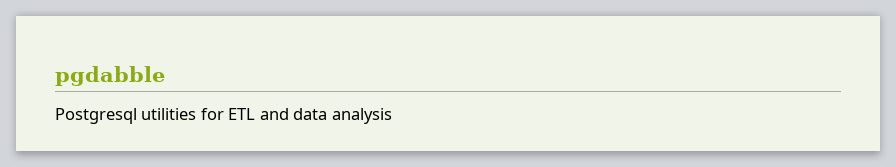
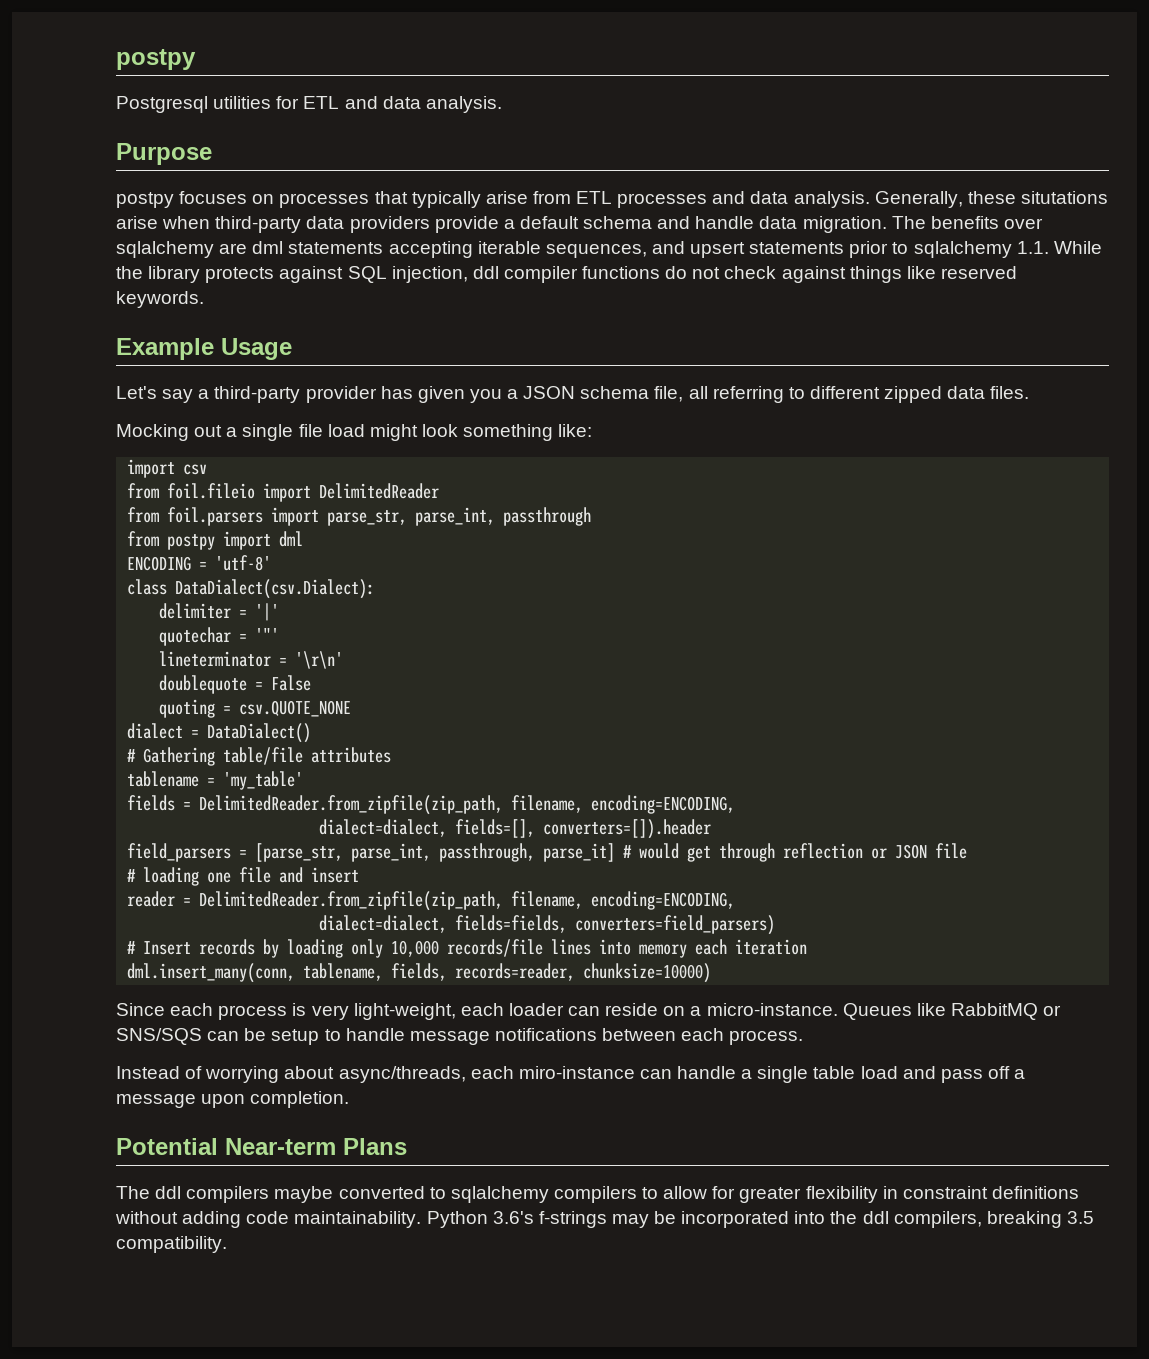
[55,66,165,86] pgdabble -> [116,49,196,70] postpy
[331,108,392,124] analysis -> [425,96,502,113] [116,143,212,165] [116,191,1108,208] [116,216,1043,233] [116,241,1102,258] [116,266,1017,283] [116,291,204,308] [116,338,292,360] [116,386,1030,403] [116,424,593,441] [127,459,208,478] [127,483,440,502] [127,507,592,526] [127,531,304,550] [127,555,272,571] [127,579,376,599] [159,603,280,621] [159,627,280,646] [159,651,344,669] [159,675,312,694] [159,699,352,718] [127,723,312,743] [127,747,392,766] [127,771,304,790] [127,795,736,815] [319,819,712,839] [127,843,968,862] [127,867,360,886] [127,891,736,911] [319,915,776,935] [127,939,808,958] [127,963,712,983] [116,1003,1062,1020] [116,1028,804,1045] [116,1066,1026,1083] [116,1091,350,1108] [116,1138,407,1155] [116,1186,1079,1203] [115,1211,1094,1228] [116,1236,227,1253] analysis. // Purpose // postpy focuses on processes that typically arise from ETL processes and data analysis. Generally, these situtations arise when third-party data providers provide a default schema and handle data migration. The benefits over sqlalchemy are dml statements accepting iterable sequences, and upsert statements prior to sqlalchemy 1.1. While the library protects against SQL injection, ddl compiler functions do not check against things like reserved keywords. // Example Usage // Let's say a third-party provider has given you a JSON schema file, all referring to different zipped data files. // Mocking out a single file load might look something like: // import csv // from foil.fileio import DelimitedReader // from foil.parsers import parse_str, parse_int, passthrough // from postpy import dml // ENCODING = 'utf-8' // class DataDialect(csv.Dialect): // delimiter = '|' // quotechar = '"' // lineterminator = '\r\n' // doublequote = False // quoting = csv.QUOTE_NONE // dialect = DataDialect() // # Gathering table/file attributes // tablename = 'my_table' // fields = DelimitedReader.from_zipfile(zip_path, filename, encoding=ENCODING, // dialect=dialect, fields=[], converters=[]).header // field_parsers = [parse_str, parse_int, passthrough, parse_it] # would get through reflection or JSON file // # loading one file and insert // reader = DelimitedReader.from_zipfile(zip_path, filename, encoding=ENCODING, // dialect=dialect, fields=fields, converters=field_parsers) // # Insert records by loading only 10,000 records/file lines into memory each iteration // dml.insert_many(conn, tablename, fields, records=reader, chunksize=10000) // Since each process is very light-weight, each loader can reside on a micro-instance. Queues like RabbitMQ or SNS/SQS can be setup to handle message notifications between each process. // Instead of worrying about async/threads, each miro-instance can handle a single table load and pass off a message upon completion. // Potential Near-term Plans // The ddl compilers maybe converted to sqlalchemy compilers to allow for greater flexibility in constraint definitions without adding code maintainability. Python 3.6's f-strings may be incorporated into the ddl compilers, breaking 3.5 compatibility.

